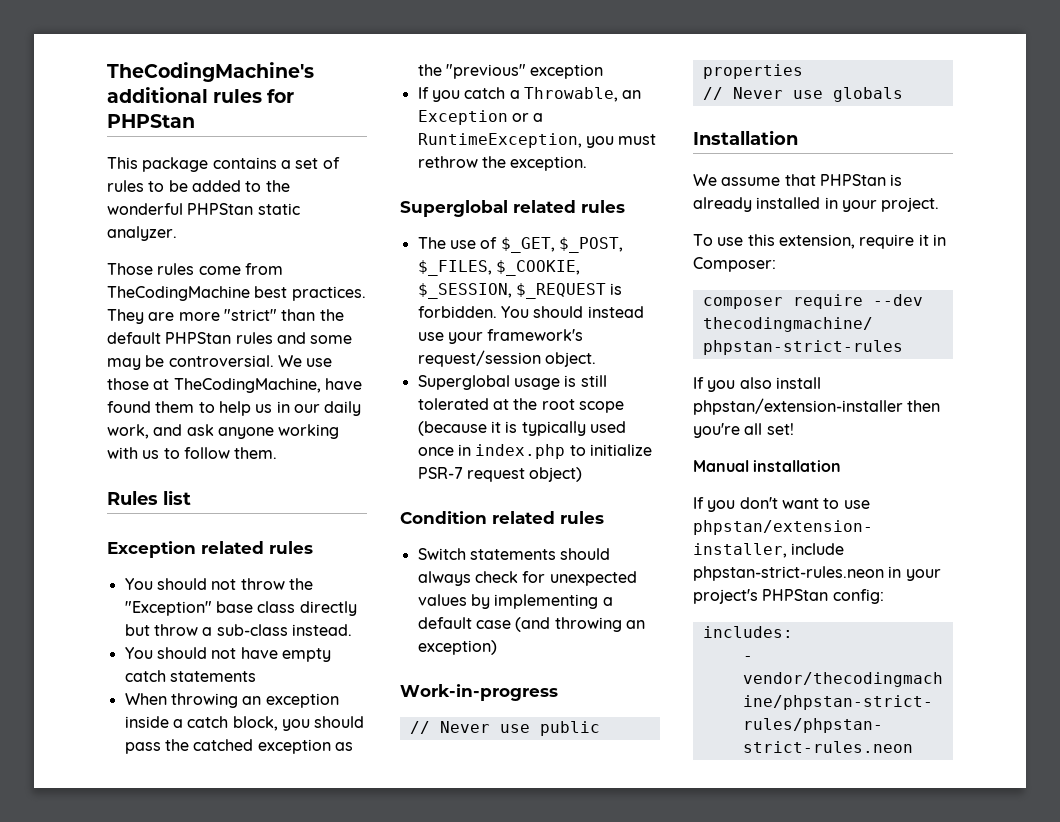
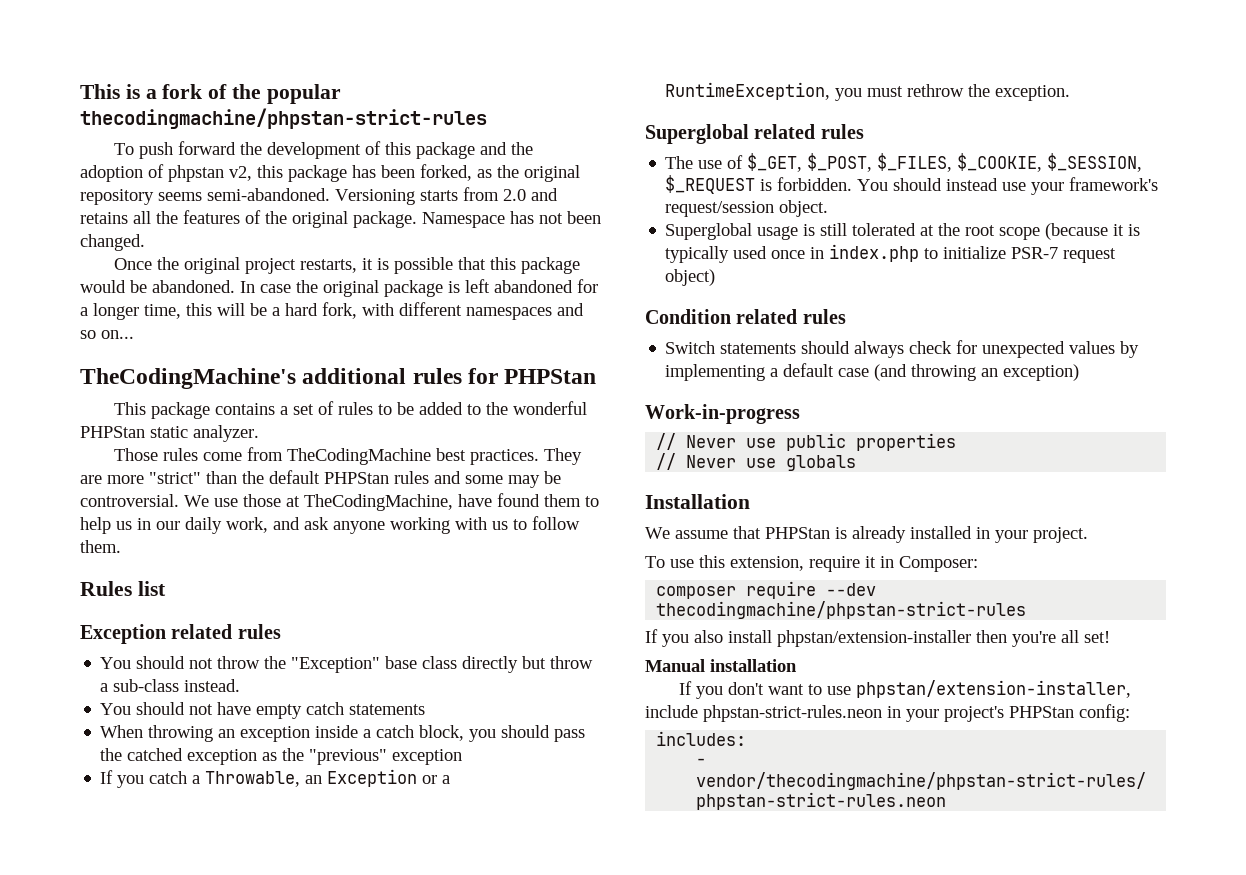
(107, 72) none -> [80,84,341,104] [80,108,487,129] [114,141,534,159] [80,164,580,182] [80,187,558,205] [80,210,601,228] [80,234,145,251] [114,257,581,274] [80,279,598,297] [80,302,584,320] [80,330,134,339] This is a fork of the popular thecodingmachine/phpstan-strict-rules // To push forward the development of this package and the adoption of phpstan v2, this package has been forked, as the original repository seems semi-abandoned. Versioning starts from 2.0 and retains all the features of the original package. Namespace has not been changed. // Once the original project restarts, it is possible that this package would be abandoned. In case the original package is left abandoned for a longer time, this will be a hard fork, with different namespaces and so on... //

